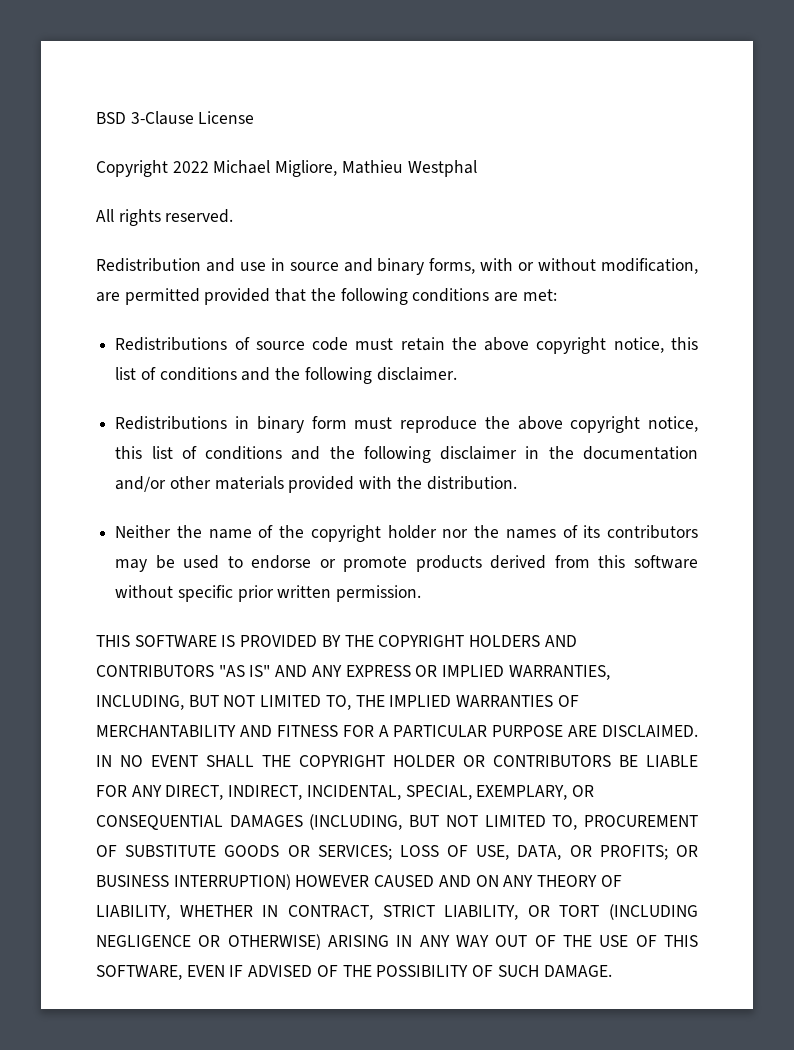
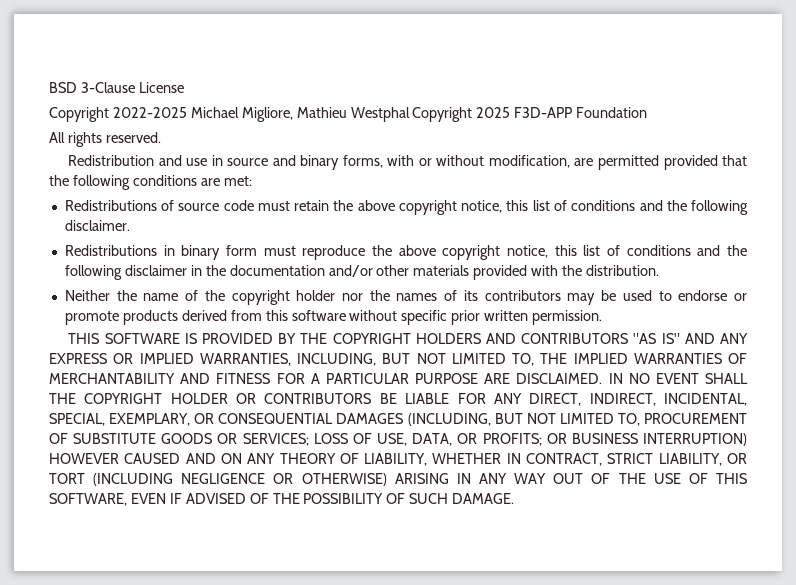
[172,161,209,173] 2022 -> [112,107,187,118] 2022-2025
(477, 168) none -> [412,107,648,122] Copyright 2025 F3D-APP Foundation

